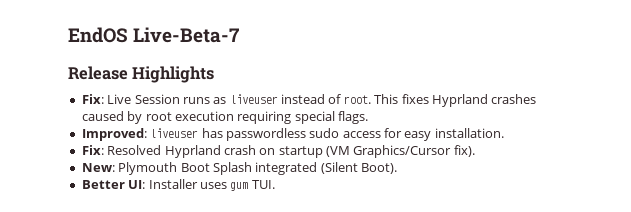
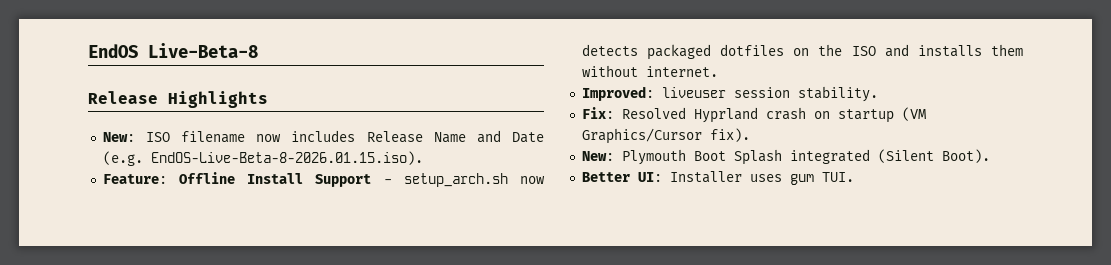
[133,27,240,43] Live-Beta-7 -> [148,43,258,58] Live-Beta-8
[81,94,537,107] [81,111,368,124] [81,128,504,141] Fix: Live Session runs as liveuser instead of root. This fixes Hyprland crashes caused by root execution requiring special flags. // Improved: liveuser has passwordless sudo access for easy installation. -> [102,130,544,143] [102,151,423,166] [102,172,545,187] [581,44,1023,60] [581,65,718,77] [581,86,878,102] New: ISO filename now includes Release Name and Date (e.g. EndOS-Live-Beta-8-2026.01.15.iso). // Feature: Offline Install Support - setup_arch.sh now detects packaged dotfiles on the ISO and installs them without internet. // Improved: liveuser session stability.

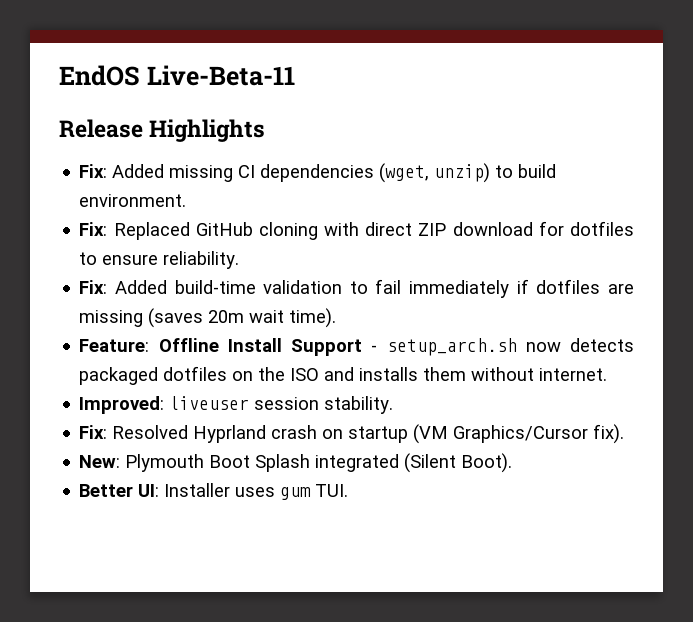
[148,43,258,58] Live-Beta-8 -> [146,65,295,86] Live-Beta-11
[102,130,544,143] [102,151,423,166] New: ISO filename now includes Release Name and Date (e.g. EndOS-Live-Beta-8-2026.01.15.iso). -> [79,163,557,183] [79,194,187,207] [79,221,634,240] [79,251,240,269] [79,279,634,298] [79,308,337,328] Fix: Added missing CI dependencies (wget, unzip) to build environment. // Fix: Replaced GitHub cloning with direct ZIP download for dotfiles to ensure reliability. // Fix: Added build-time validation to fail immediately if dotfiles are missing (saves 20m wait time).

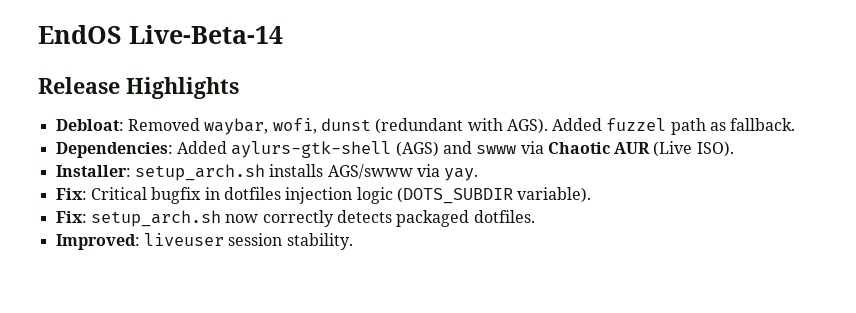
[146,65,295,86] Live-Beta-11 -> [129,25,283,44] Live-Beta-14
[79,163,557,183] [79,194,187,207] [79,221,634,240] [79,251,240,269] [79,279,634,298] [79,308,337,328] [79,338,378,356] Fix: Added missing CI dependencies (wget, unzip) to build environment. // Fix: Replaced GitHub cloning with direct ZIP download for dotfiles to ensure reliability. // Fix: Added build-time validation to fail immediately if dotfiles are missing (saves 20m wait time). // Feature: Offline Install Support - -> [55,118,796,135] [55,141,734,158] [55,164,479,181] [55,187,592,204] [55,211,87,223] Debloat: Removed waybar, wofi, dunst (redundant with AGS). Added fuzzel path as fallback. // Dependencies: Added aylurs-gtk-shell (AGS) and swww via Chaotic AUR (Live ISO). // Installer: setup_arch.sh installs AGS/swww via yay. // Fix: Critical bugfix in dotfiles injection logic (DOTS_SUBDIR variable). // Fix:
(561, 347) none -> [262,210,334,227] correctly
[163,366,608,381] [79,396,394,414] [79,424,625,444] [79,453,513,473] [79,483,349,500] dotfiles on the ISO and installs them without internet. // Improved: liveuser session stability. // Fix: Resolved Hyprland crash on startup (VM Graphics/Cursor fix). // New: Plymouth Boot Splash integrated (Silent Boot). // Better UI: Installer uses gum TUI. -> [473,210,535,223] [55,233,353,250] dotfiles. // Improved: liveuser session stability.

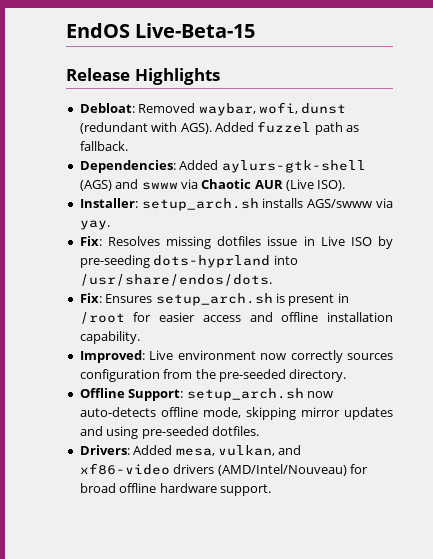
[129,25,283,44] Live-Beta-14 -> [135,23,256,38] Live-Beta-15
[90,187,592,204] [55,210,535,227] [55,233,353,250] Critical bugfix in dotfiles injection logic (DOTS_SUBDIR variable). // Fix: setup_arch.sh now correctly detects packaged dotfiles. // Improved: liveuser session stability. -> [107,236,393,249] [79,255,298,268] [79,274,272,286] [79,293,349,306] [79,312,393,324] [79,331,140,344] [79,350,393,363] [79,369,347,382] [79,388,333,401] [79,407,394,420] [79,426,259,439] [79,445,302,456] [79,463,368,476] [79,483,271,496] Resolves missing dotfiles issue in Live ISO by pre-seeding dots-hyprland into /usr/share/endos/dots. // Fix: Ensures setup_arch.sh is present in /root for easier access and offline installation capability. // Improved: Live environment now correctly sources configuration from the pre-seeded directory. // Offline Support: setup_arch.sh now auto-detects offline mode, skipping mirror updates and using pre-seeded dotfiles. // Drivers: Added mesa, vulkan, and xf86-video drivers (AMD/Intel/Nouveau) for broad offline hardware support.

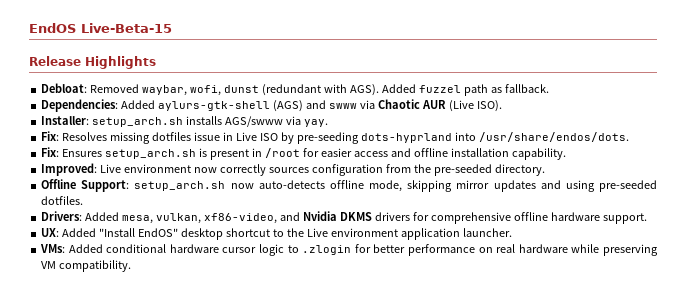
[278,445,302,455] [79,463,368,476] [79,483,271,496] and xf86-video drivers (AMD/Intel/Nouveau) for broad offline hardware support. -> [203,211,647,224] [41,228,512,240] [40,244,659,256] [41,260,132,272] xf86-video, and Nvidia DKMS drivers for comprehensive offline hardware support. // UX: Added "Install EndOS" desktop shortcut to the Live environment application launcher. // VMs: Added conditional hardware cursor logic to .zlogin for better performance on real hardware while preserving VM compatibility.

